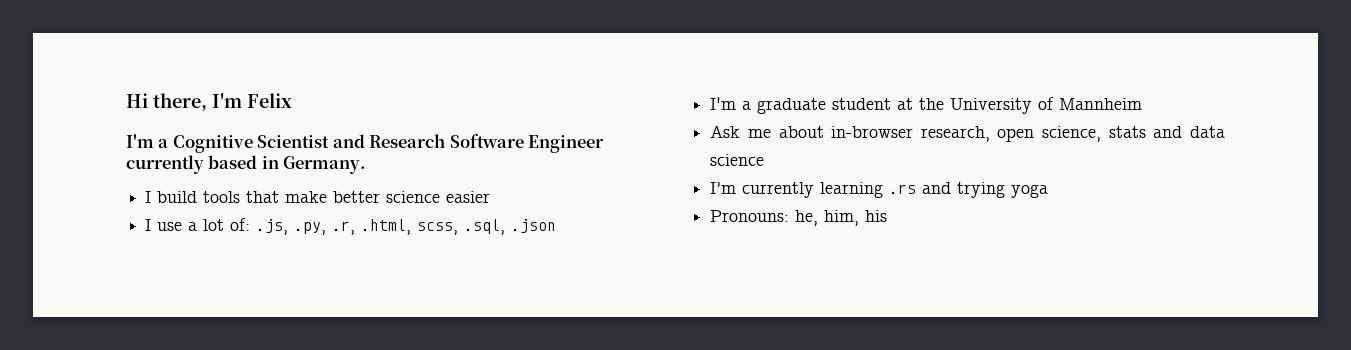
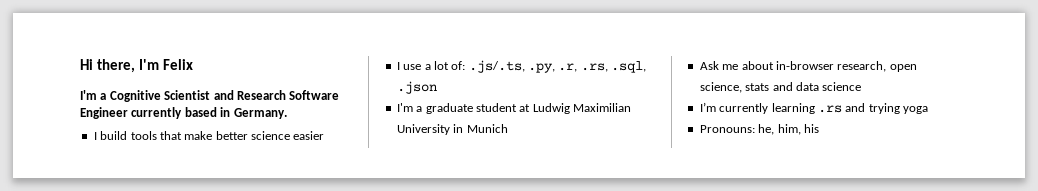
[256,219,289,235] .js, -> [468,60,525,73] .js/.ts,
[361,219,459,235] .html, scss, -> [580,63,608,72] .rs,
[919,97,1143,114] the University of Mannheim -> [532,103,631,114] [396,124,508,135] Ludwig Maximilian University in Munich

